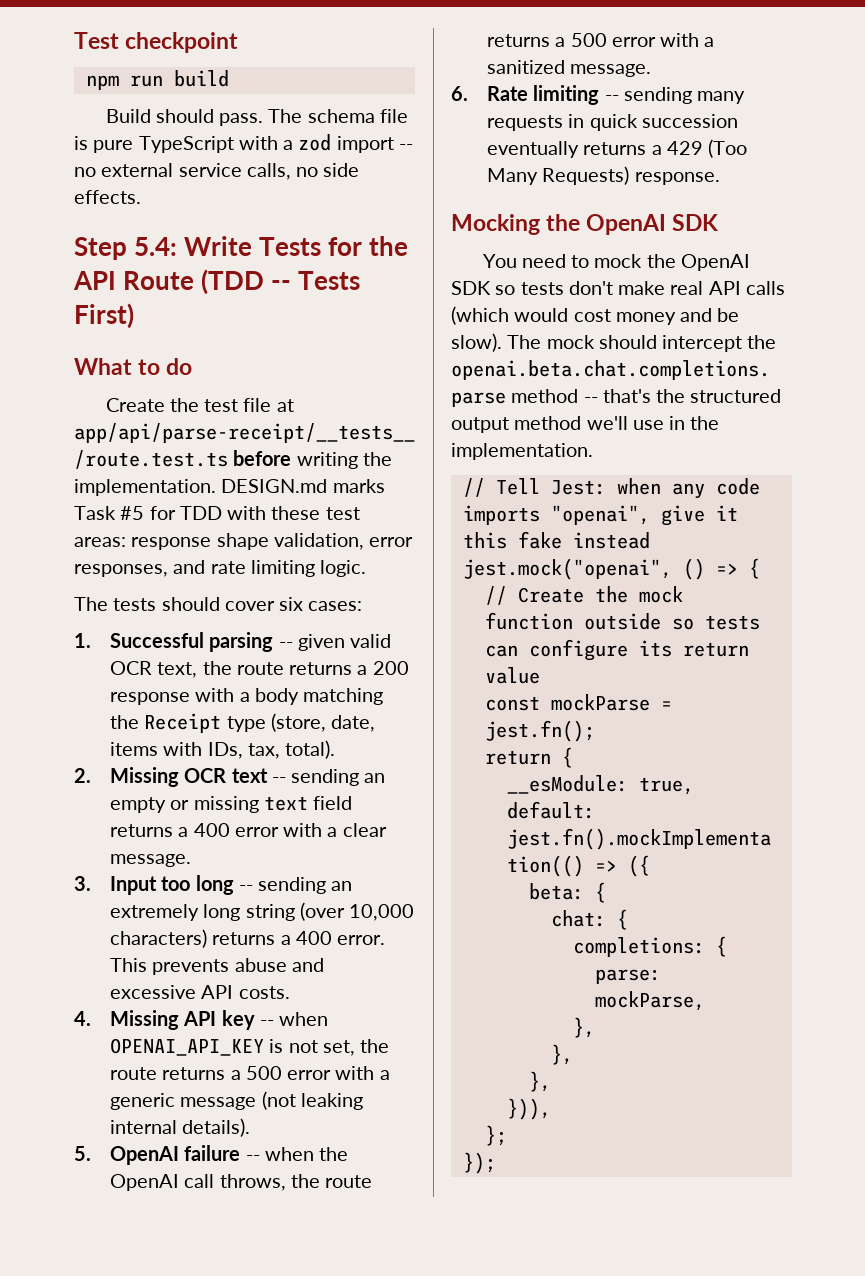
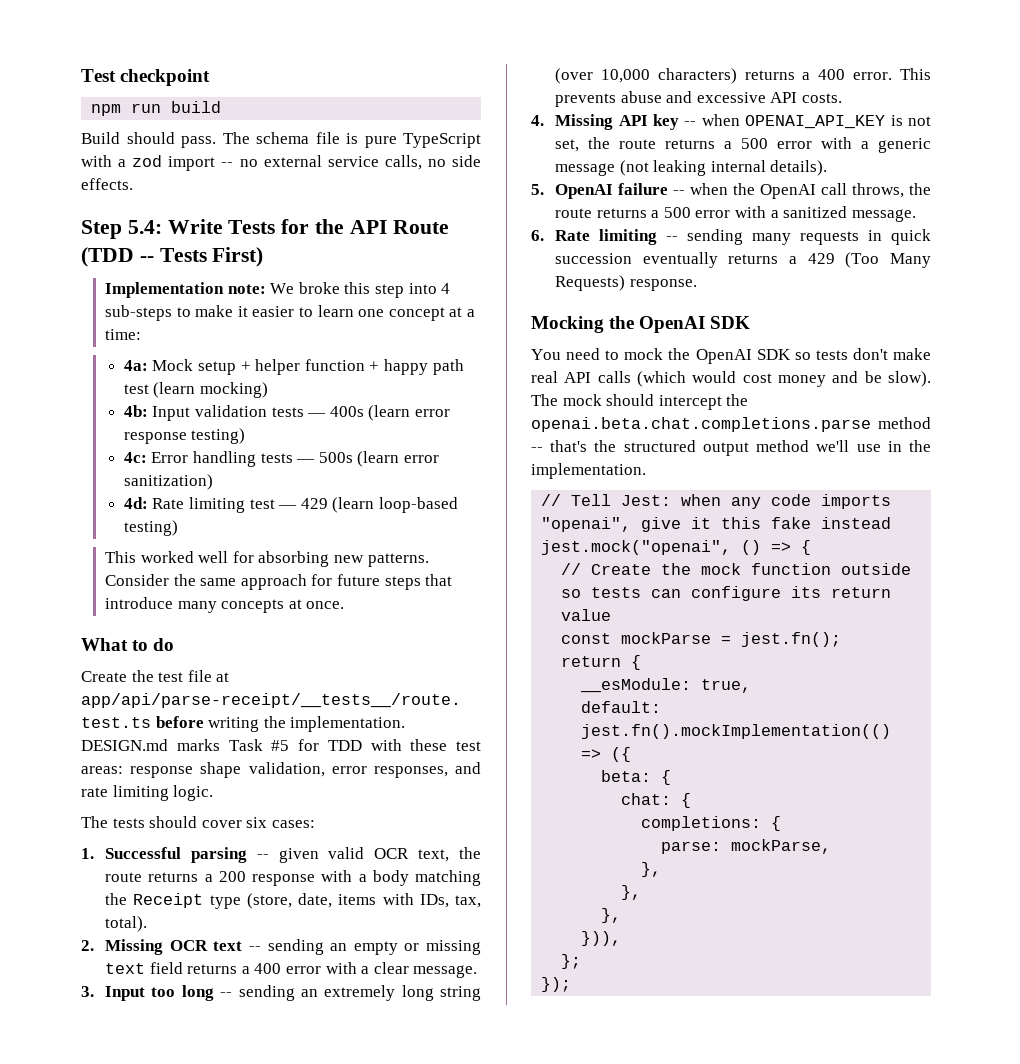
(134, 316) none -> [105,282,451,298] [105,305,476,321] [105,329,142,340] [123,359,464,375] [123,382,269,398] [123,405,450,421] [123,428,246,444] [123,451,439,467] [123,474,213,490] [123,497,458,513] [123,520,178,536] [105,551,429,567] [105,574,453,590] [105,597,345,613] // Implementation note: We broke this step into 4 sub-steps to make it easier to learn one concept at a time: // 4a: Mock setup + helper function + happy path test (learn mocking) // 4b: Input validation tests — 400s (learn error response testing) // 4c: Error handling tests — 500s (learn error sanitization) // 4d: Rate limiting test — 429 (learn loop-based testing) // This worked well for absorbing new patterns. Consider the same approach for future steps that introduce many concepts at once.

